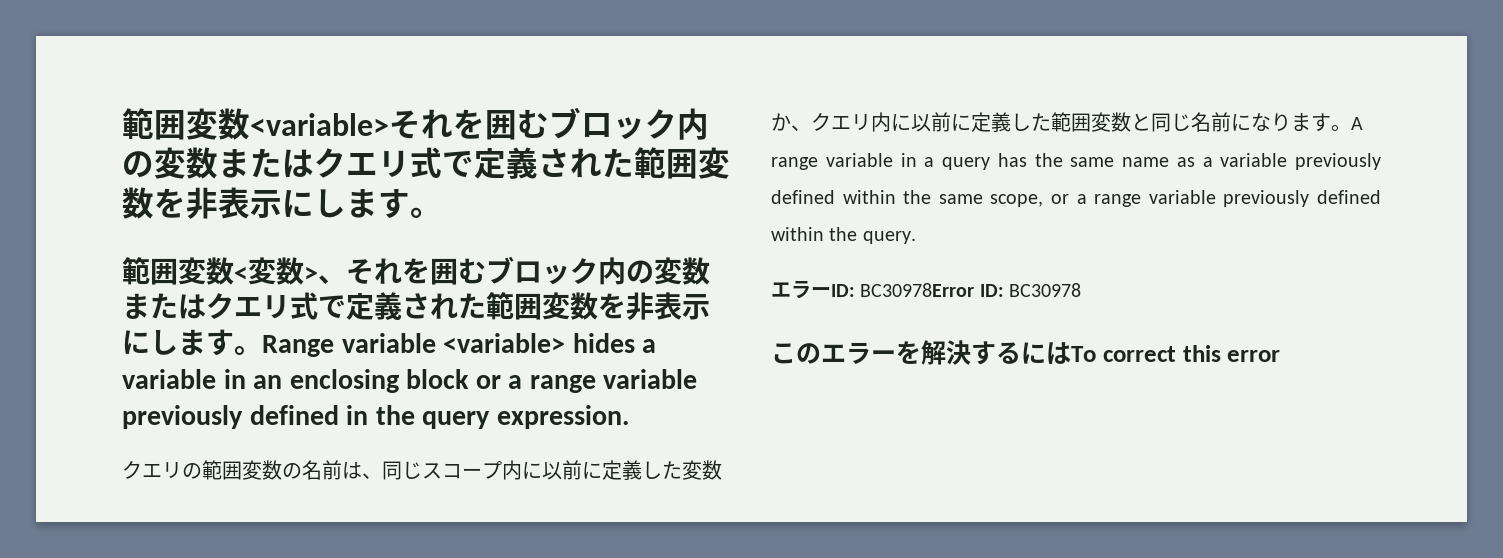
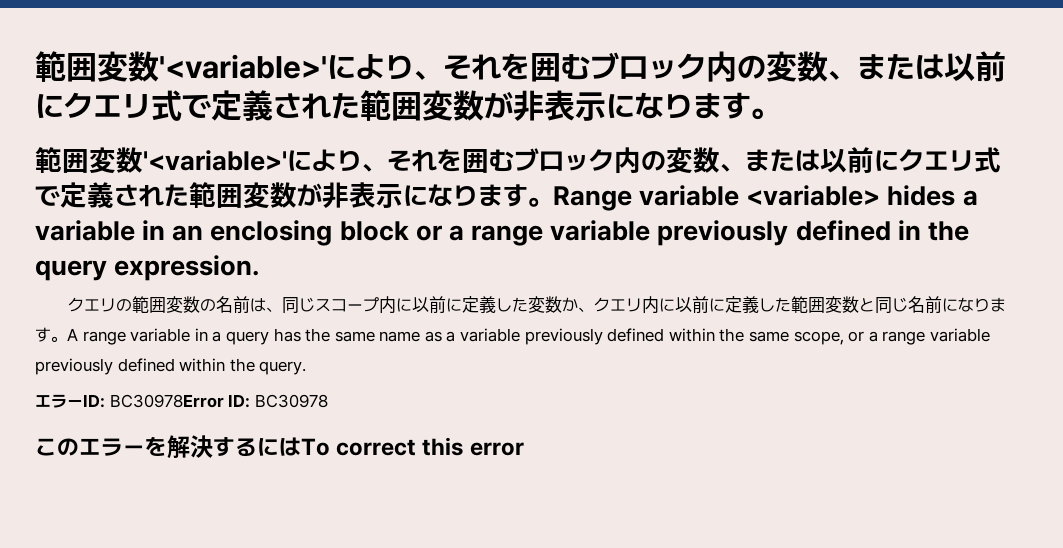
[122,107,709,140] [122,147,730,179] [122,187,346,219] 範囲変数<variable>それを囲むブロック内の変数またはクエリ式で定義された範囲変数を非表示にし -> [35,51,1006,82] [35,90,693,121] 範囲変数'<variable>'により、それを囲むブロック内の変数、または以前にクエリ式で定義された範囲変数が非表示になり
[234,256,710,285] [122,292,710,320] [122,329,178,355] <変数>、それを囲むブロック内の変数またはクエリ式で定義された範囲変数を非表示にし -> [143,147,1001,174] [35,182,478,209] '<variable>'により、それを囲むブロック内の変数、または以前にクエリ式で定義された範囲変数が非表示になり

